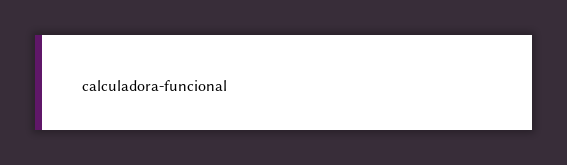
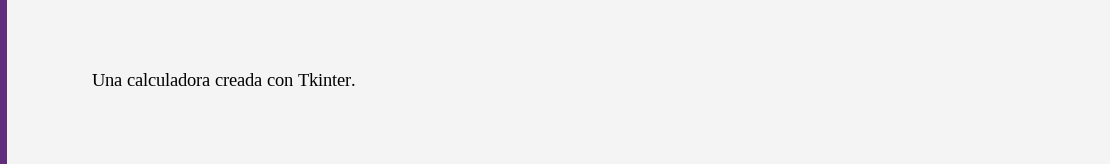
[82,80,227,91] calculadora-funcional -> [92,73,356,86] Una calculadora creada con Tkinter.

